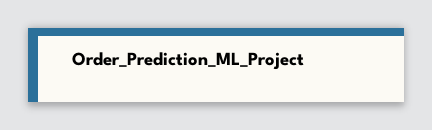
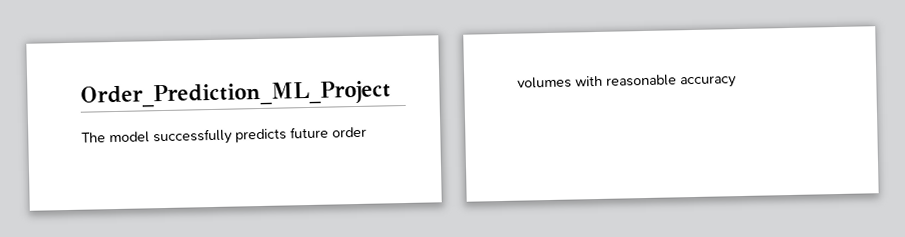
(304, 61) none -> [81,126,367,146] [517,74,737,89] // The model successfully predicts future order volumes with reasonable accuracy

